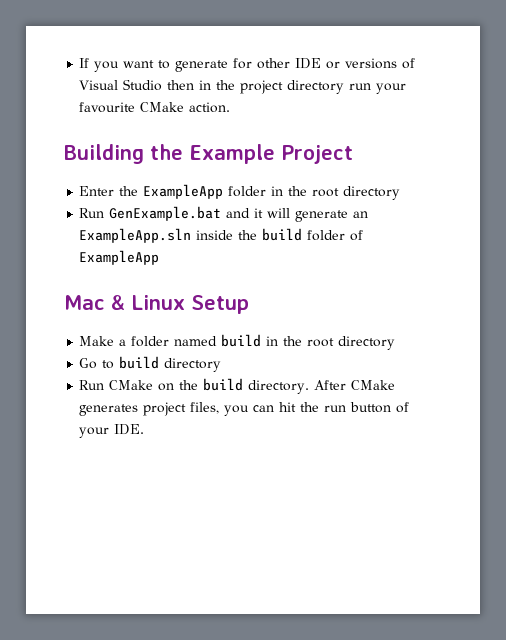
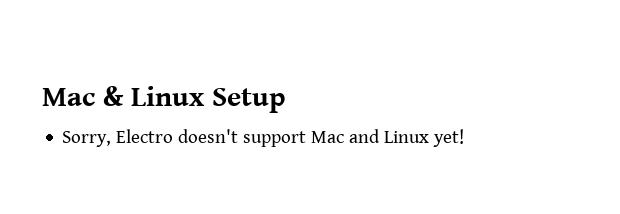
[79,58,416,72] [79,79,407,94] [79,102,231,113] [64,144,353,164] [79,184,401,200] [79,206,369,222] [79,228,364,243] [79,250,160,265] [64,295,249,314] [79,334,396,350] [79,356,222,372] [79,378,396,394] [79,402,410,416] [79,424,145,438] If you want to generate for other IDE or versions of Visual Studio then in the project directory run your favourite CMake action. // Building the Example Project // Enter the ExampleApp folder in the root directory // Run GenExample.bat and it will generate an ExampleApp.sln inside the build folder of ExampleApp // Mac & Linux Setup // Make a folder named build in the root directory // Go to build directory // Run CMake on the build directory. After CMake generates project files, you can hit the run button of your IDE. -> [42,86,286,113] [62,129,465,147] Mac & Linux Setup // Sorry, Electro doesn't support Mac and Linux yet!

